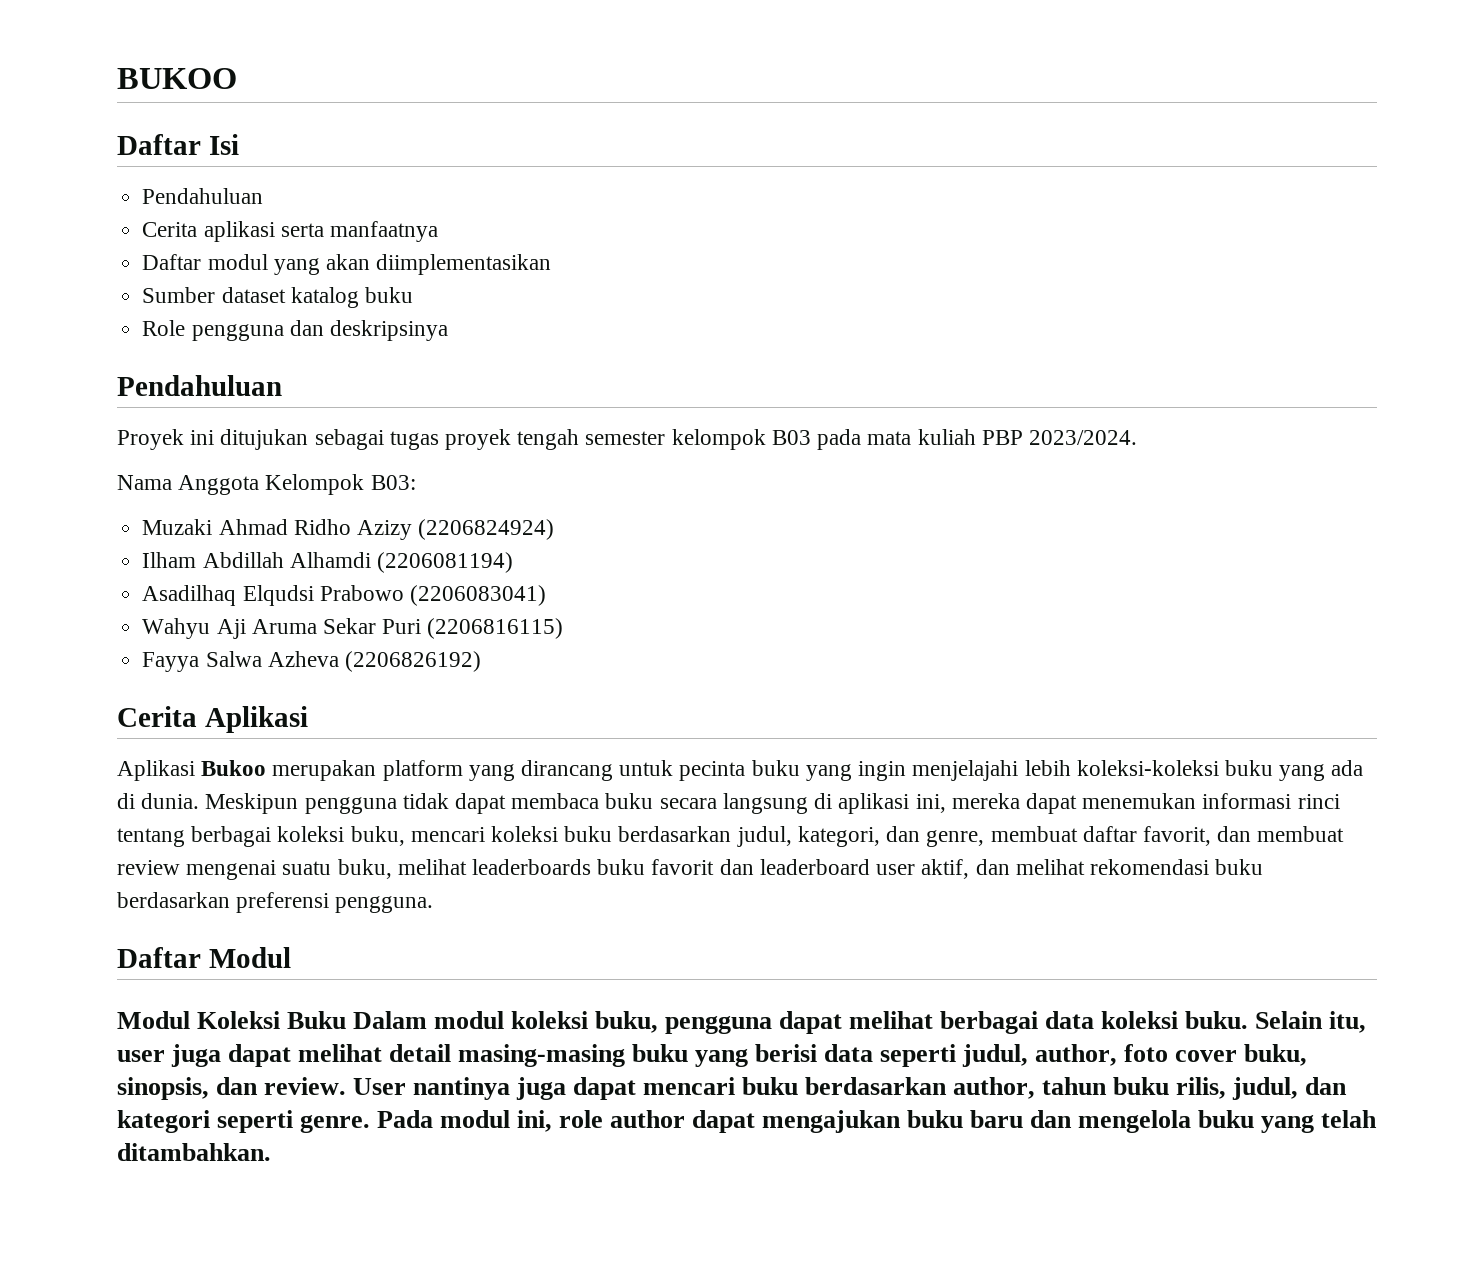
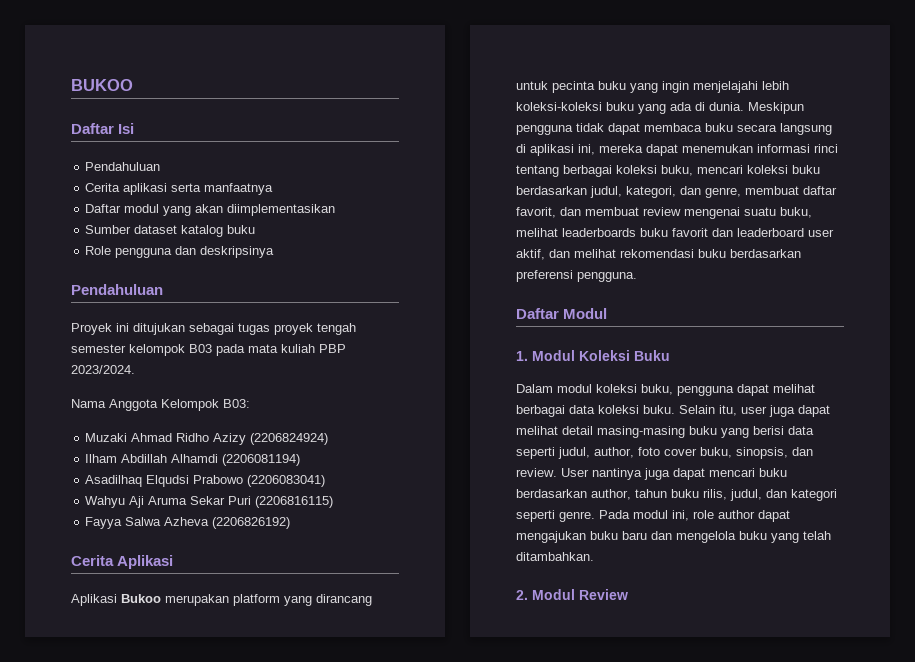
(291, 957) none -> [516,351,528,361] 1.
(347, 1020) none -> (670, 355) //
(271, 1152) none -> [516,589,628,600] // 2. Modul Review

